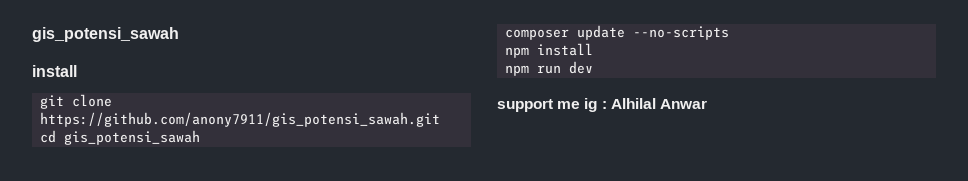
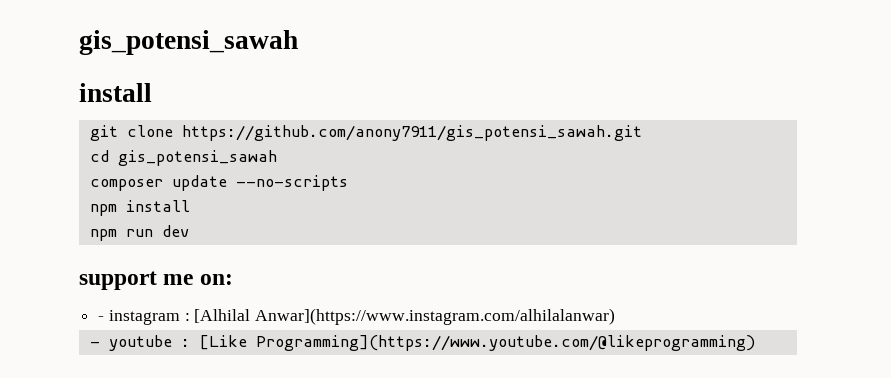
[584,98,707,112] ig : Alhilal Anwar -> [199,274,233,285] [98,308,616,325] [89,335,755,351] on: // - instagram : [Alhilal Anwar](https://www.instagram.com/alhilalanwar) // - youtube : [Like Programming](https://www.youtube.com/@likeprogramming)

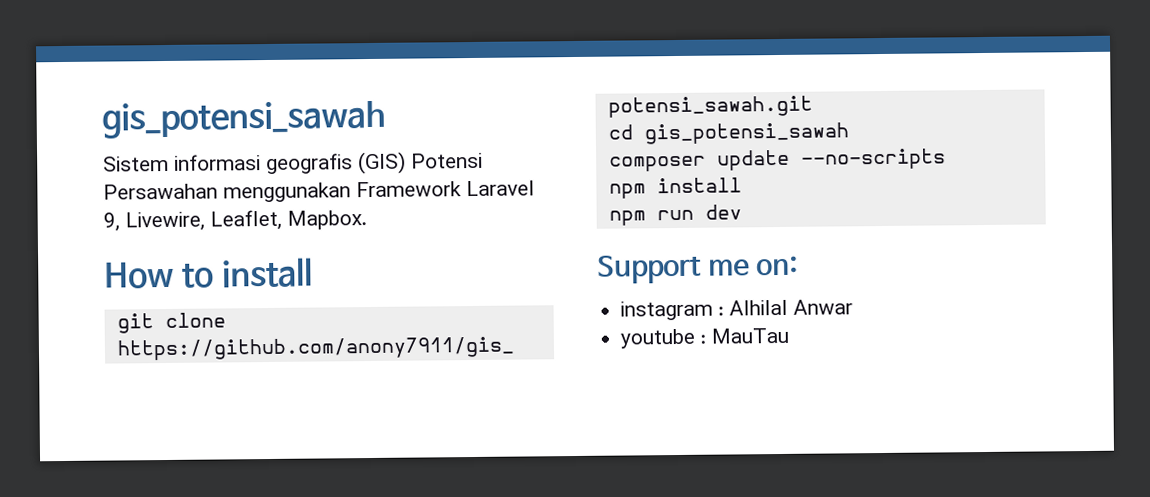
[79,30,298,55] gis_potensi_sawah // -> [102,100,386,139] [103,151,483,175] [103,180,535,203] [103,209,367,232] [104,261,214,289] gis_potensi_sawah // Sistem informasi geografis (GIS) Potensi Persawahan menggunakan Framework Laravel 9, Livewire, Leaflet, Mapbox. // How to
[79,271,157,290] support -> [597,254,701,284] Support
[98,316,105,321] - -> (799, 265) none
[194,308,616,325] [89,335,755,351] [Alhilal Anwar](https://www.instagram.com/alhilalanwar) // - youtube : [Like Programming](https://www.youtube.com/@likeprogramming) -> [729,299,854,316] [620,327,790,349] Alhilal Anwar // youtube : MauTau

